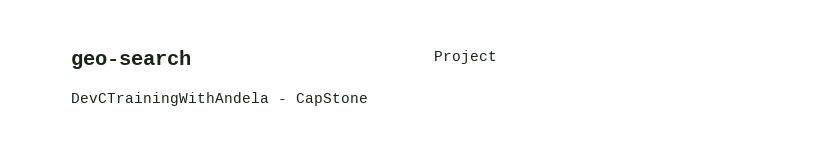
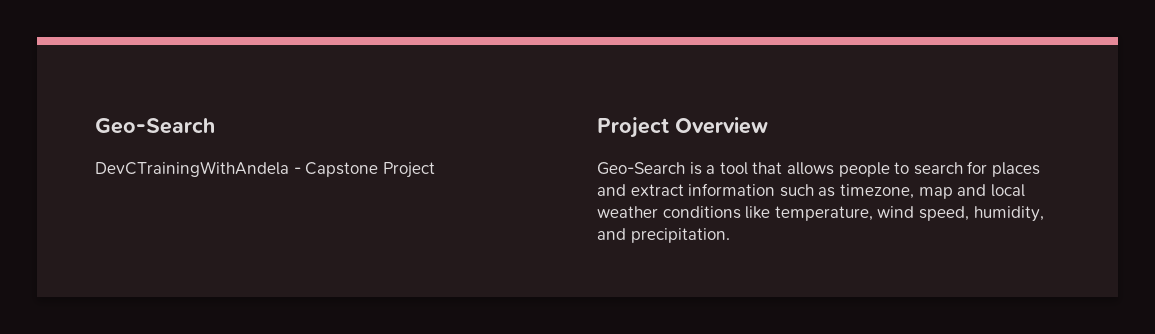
[71,50,191,69] geo-search -> [95,118,215,134] Geo-Search
[296,93,368,106] [434,50,497,64] CapStone Project -> [305,162,435,178] [597,117,768,138] [597,161,1040,177] [597,183,1025,199] [597,206,1044,222] [597,228,730,243] Capstone Project // Project Overview // Geo-Search is a tool that allows people to search for places and extract information such as timezone, map and local weather conditions like temperature, wind speed, humidity, and precipitation.

